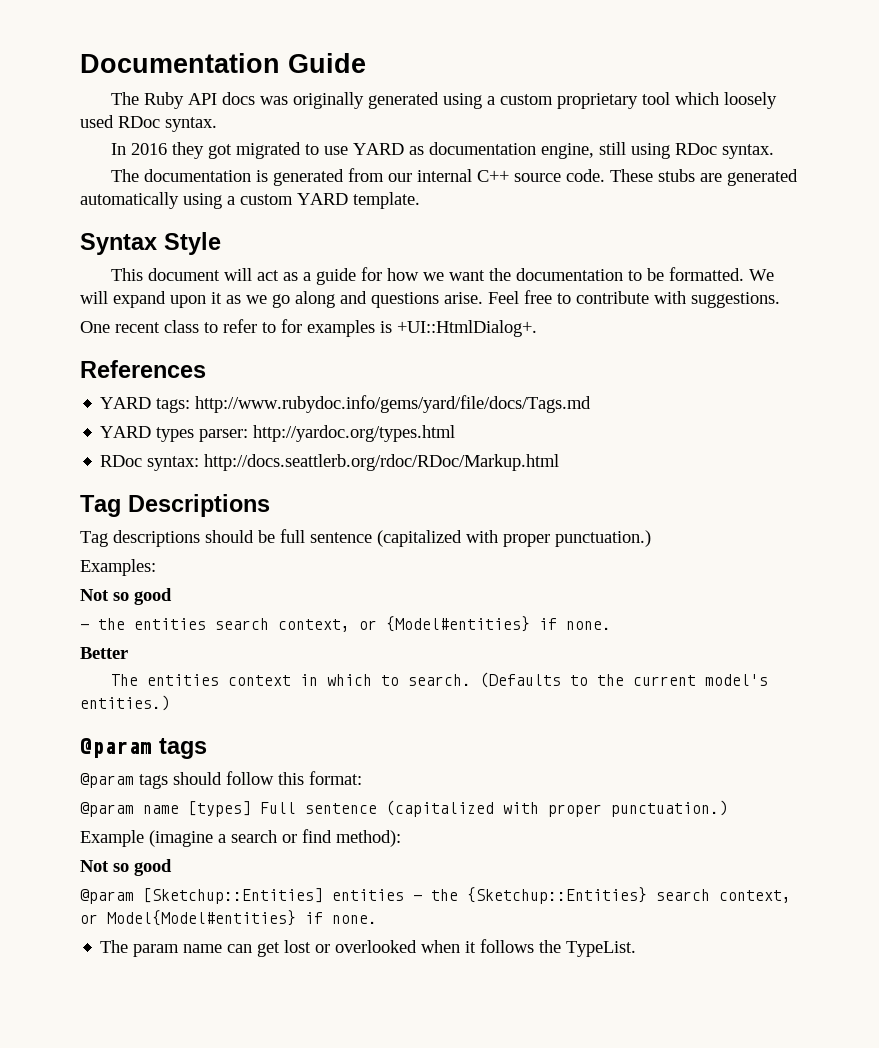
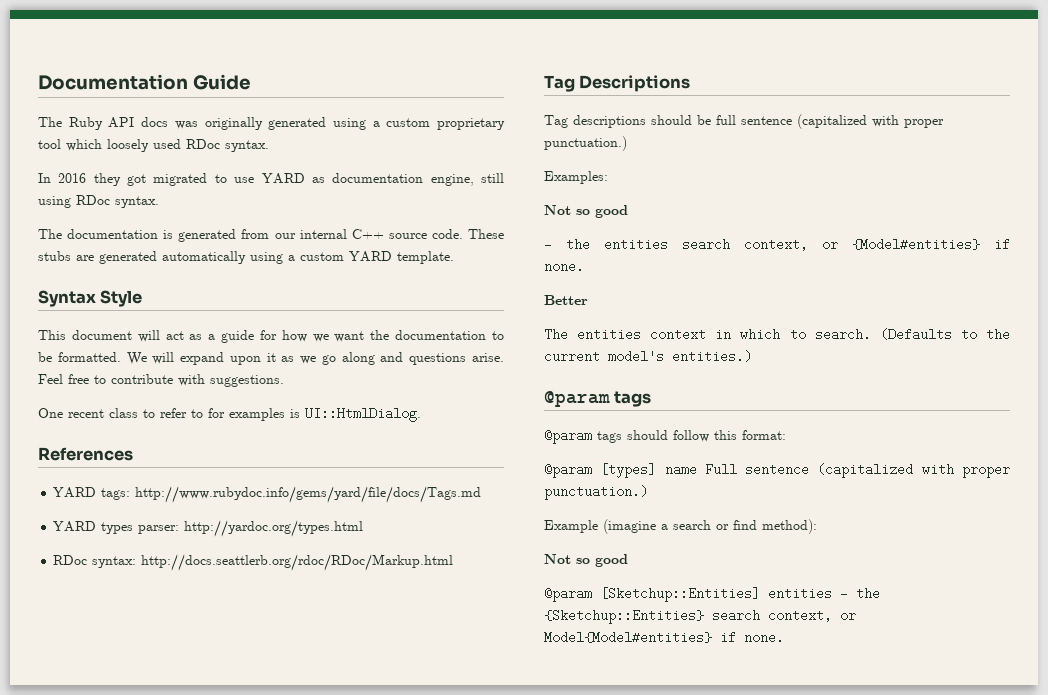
[397,320,537,337] +UI::HtmlDialog+. -> [305,407,421,422] UI::HtmlDialog.
[143,801,251,817] name [types] -> [600,463,697,478] [types] name
[100,939,637,957] // The param name can get lost or overlooked when it follows the TypeList. -> (784, 637) none

